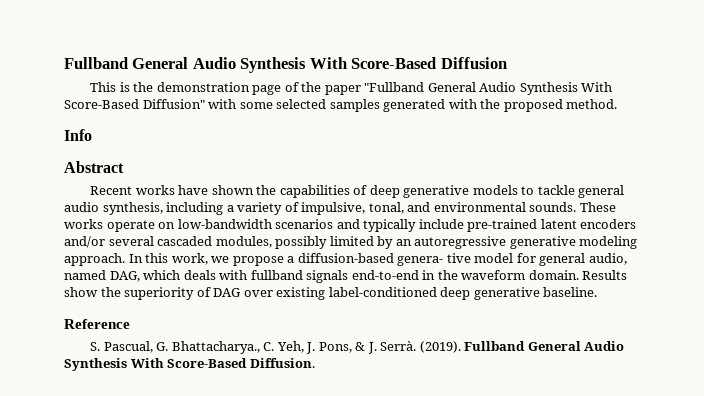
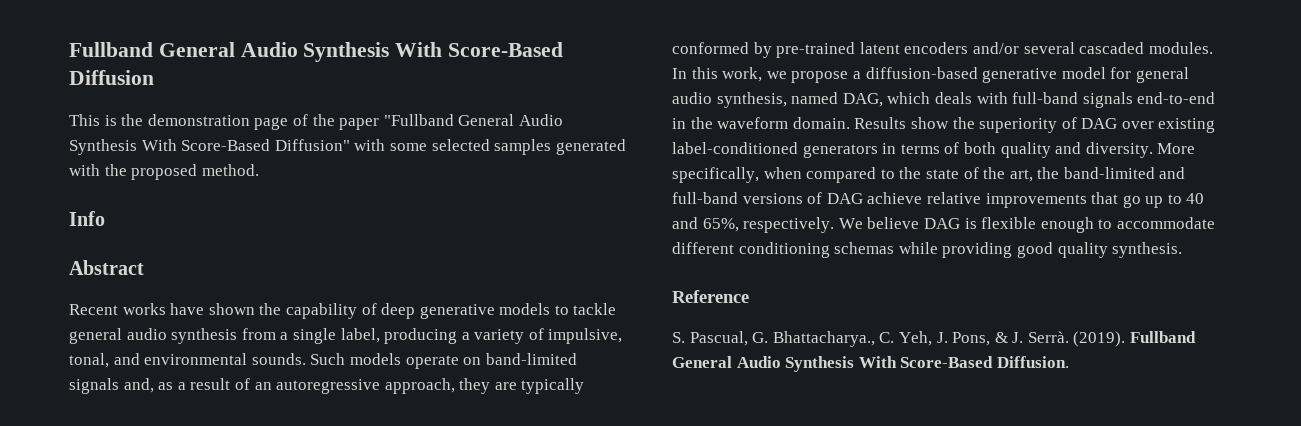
[279,185,350,198] capabilities -> [285,303,357,319] capability
[102,202,224,215] synthesis, including -> [171,328,458,344] synthesis from a single label, producing
[579,202,616,212] [64,219,464,232] These works operate on low-bandwidth scenarios and typically include -> [310,353,577,369] [69,378,585,394] [672,42,772,58] Such models operate on band-limited signals and, as a result of an autoregressive approach, they are typically conformed by
[215,236,638,249] [64,253,125,266] modules, possibly limited by an autoregressive generative modeling approach. -> [1148,42,1213,54] modules.
[397,253,471,266] genera- tive -> [982,68,1058,83] generative
[588,253,627,265] audio, -> [672,92,787,108] audio synthesis,
[250,270,303,280] fullband -> [1012,92,1079,104] full-band
[440,287,598,300] deep generative baseline. -> [802,142,1196,158] [672,167,1186,183] [672,192,1205,208] [672,217,1215,233] [672,242,1183,258] generators in terms of both quality and diversity. More specifically, when compared to the state of the art, the band-limited and full-band versions of DAG achieve relative improvements that go up to 40 and 65%, respectively. We believe DAG is flexible enough to accommodate different conditioning schemas while providing good quality synthesis.

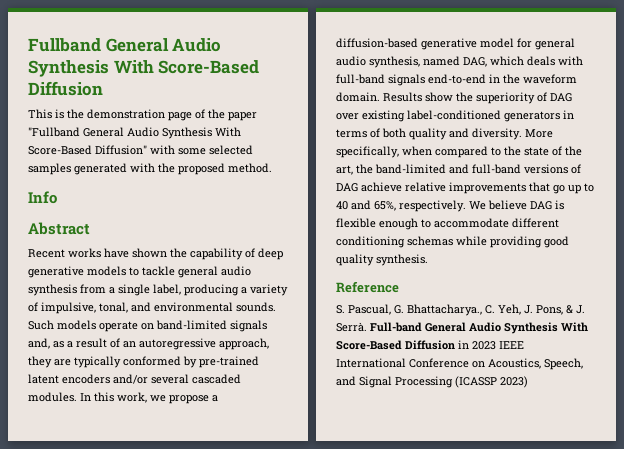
[1073,331,1197,347] [672,356,1069,372] (2019). Fullband General Audio Synthesis With Score-Based Diffusion. -> [370,322,588,334] [336,340,524,350] [336,358,583,370] [336,376,528,388] Full-band General Audio Synthesis With Score-Based Diffusion in 2023 IEEE International Conference on Acoustics, Speech, and Signal Processing (ICASSP 2023)

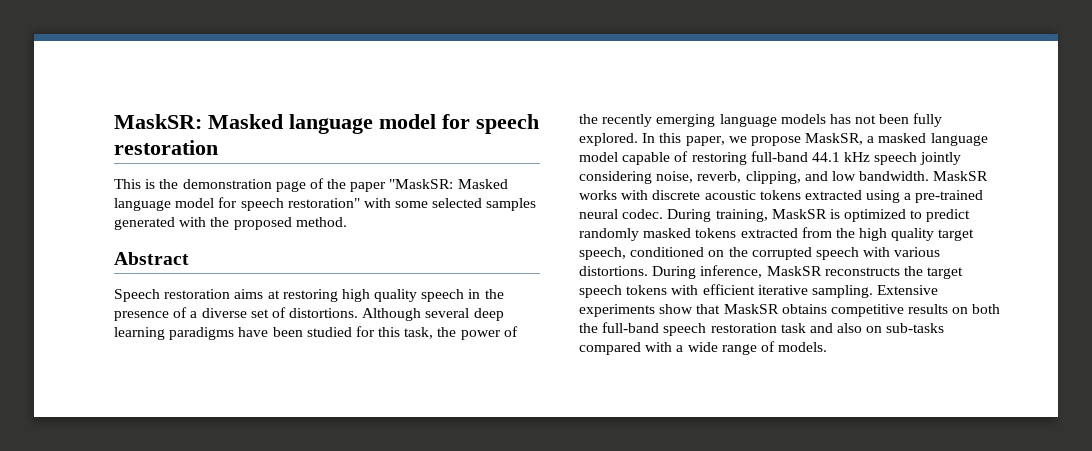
[28,38,222,52] [28,60,260,77] [28,81,103,96] Fullband General Audio Synthesis With Score-Based Diffusion -> [114,114,539,134] [114,140,218,155] MaskSR: Masked language model for speech restoration
[28,127,241,139] [28,145,147,155] "Fullband General Audio Synthesis With Score-Based Diffusion" -> [389,179,508,189] [114,197,360,211] "MaskSR: Masked language model for speech restoration"
[28,191,57,204] // Info -> (347, 222) none
[28,248,283,260] [28,266,251,278] [28,284,288,296] [28,302,276,314] [28,320,267,332] [28,338,269,350] [28,356,259,368] [28,374,241,384] [28,392,77,402] Recent works have shown the capability of deep generative models to tackle general audio synthesis from a single label, producing a variety of impulsive, tonal, and environmental sounds. Such models operate on band-limited signals and, as a result of an autoregressive approach, they are typically conformed by pre-trained latent encoders and/or several cascaded modules. -> [114,289,504,302] [114,307,504,321] [114,326,518,340] [579,113,943,127] [579,133,638,146] Speech restoration aims at restoring high quality speech in the presence of a diverse set of distortions. Although several deep learning paradigms have been studied for this task, the power of the recently emerging language models has not been fully explored.
[117,392,147,403] work, -> [685,136,725,146] paper,
[212,395,218,402] [336,38,575,50] [336,56,583,68] [336,74,577,86] [336,92,572,104] [336,110,574,122] [336,128,553,140] [336,146,582,158] [336,164,581,175] [336,182,594,194] [336,200,564,212] [336,218,559,230] [336,236,569,248] [336,254,428,266] [336,281,399,293] [336,304,585,316] [336,322,588,334] [336,340,524,350] [336,358,583,370] [336,376,528,388] a diffusion-based generative model for general audio synthesis, named DAG, which deals with full-band signals end-to-end in the waveform domain. Results show the superiority of DAG over existing label-conditioned generators in terms of both quality and diversity. More specifically, when compared to the state of the art, the band-limited and full-band versions of DAG achieve relative improvements that go up to 40 and 65%, respectively. We believe DAG is flexible enough to accommodate different conditioning schemas while providing good quality synthesis. // Reference // S. Pascual, G. Bhattacharya., C. Yeh, J. Pons, & J. Serrà. Full-band General Audio Synthesis With Score-Based Diffusion in 2023 IEEE International Conference on Acoustics, Speech, and Signal Processing (ICASSP 2023) -> [805,133,988,146] [579,151,962,165] [579,171,989,184] [579,190,984,203] [579,209,971,222] [579,227,975,241] [579,247,941,260] [579,265,964,279] [579,284,939,298] [579,304,1001,317] [579,322,945,336] [579,341,828,355] MaskSR, a masked language model capable of restoring full-band 44.1 kHz speech jointly considering noise, reverb, clipping, and low bandwidth. MaskSR works with discrete acoustic tokens extracted using a pre-trained neural codec. During training, MaskSR is optimized to predict randomly masked tokens extracted from the high quality target speech, conditioned on the corrupted speech with various distortions. During inference, MaskSR reconstructs the target speech tokens with efficient iterative sampling. Extensive experiments show that MaskSR obtains competitive results on both the full-band speech restoration task and also on sub-tasks compared with a wide range of models.

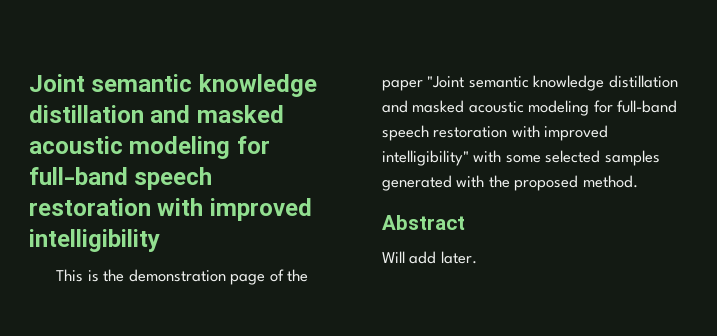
[114,114,539,134] [114,140,218,155] MaskSR: Masked language model for speech restoration -> [29,74,317,97] [29,105,284,123] [29,136,270,159] [29,167,213,190] [29,198,312,221] [29,229,160,252] Joint semantic knowledge distillation and masked acoustic modeling for full-band speech restoration with improved intelligibility
[389,179,508,189] [114,197,360,211] "MaskSR: Masked language model for speech restoration" -> [427,75,678,91] [382,100,678,116] [382,125,609,141] [382,150,469,166] "Joint semantic knowledge distillation and masked acoustic modeling for full-band speech restoration with improved intelligibility"
[114,289,504,302] [114,307,504,321] [114,326,518,340] [579,113,943,127] [579,133,988,146] [579,151,962,165] [579,171,989,184] [579,190,984,203] [579,209,971,222] [579,227,975,241] [579,247,941,260] [579,265,964,279] [579,284,939,298] [579,304,1001,317] [579,322,945,336] [579,341,828,355] Speech restoration aims at restoring high quality speech in the presence of a diverse set of distortions. Although several deep learning paradigms have been studied for this task, the power of the recently emerging language models has not been fully explored. In this paper, we propose MaskSR, a masked language model capable of restoring full-band 44.1 kHz speech jointly considering noise, reverb, clipping, and low bandwidth. MaskSR works with discrete acoustic tokens extracted using a pre-trained neural codec. During training, MaskSR is optimized to predict randomly masked tokens extracted from the high quality target speech, conditioned on the corrupted speech with various distortions. During inference, MaskSR reconstructs the target speech tokens with efficient iterative sampling. Extensive experiments show that MaskSR obtains competitive results on both the full-band speech restoration task and also on sub-tasks compared with a wide range of models. -> [382,251,477,264] Will add later.

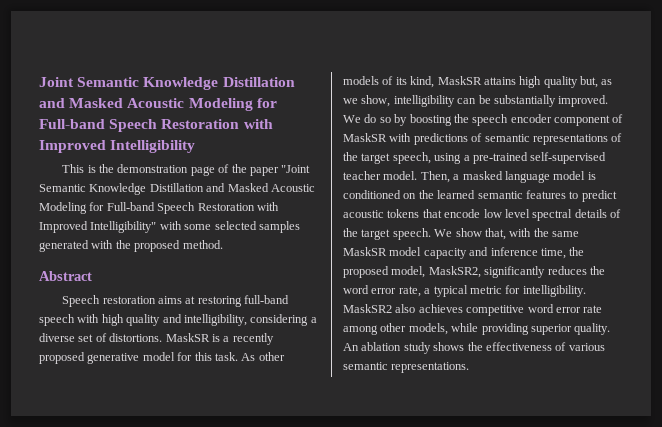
[91,74,317,97] [29,105,284,123] [29,136,270,159] [29,167,213,190] [29,198,312,221] [29,229,160,252] semantic knowledge distillation and masked acoustic modeling for full-band speech restoration with improved intelligibility -> [77,77,295,90] [39,98,277,111] [39,119,273,132] [39,140,196,153] Semantic Knowledge Distillation and Masked Acoustic Modeling for Full-band Speech Restoration with Improved Intelligibility
[468,75,678,91] [382,100,678,116] [382,125,609,141] [382,150,469,166] semantic knowledge distillation and masked acoustic modeling for full-band speech restoration with improved intelligibility" -> [39,183,315,195] [39,202,279,214] [39,221,157,233] Semantic Knowledge Distillation and Masked Acoustic Modeling for Full-band Speech Restoration with Improved Intelligibility"
[382,251,477,264] Will add later. -> [62,295,290,307] [39,314,317,326] [39,333,274,345] [39,352,285,364] [343,76,613,88] [343,95,609,107] [343,114,624,126] [343,133,623,145] [343,152,607,164] [343,171,596,183] [343,190,617,202] [343,209,621,221] [343,228,579,240] [343,247,585,259] [343,266,605,278] [343,285,586,297] [343,304,603,316] [343,323,611,335] [343,342,605,354] [343,362,470,373] Speech restoration aims at restoring full-band speech with high quality and intelligibility, considering a diverse set of distortions. MaskSR is a recently proposed generative model for this task. As other models of its kind, MaskSR attains high quality but, as we show, intelligibility can be substantially improved. We do so by boosting the speech encoder component of MaskSR with predictions of semantic representations of the target speech, using a pre-trained self-supervised teacher model. Then, a masked language model is conditioned on the learned semantic features to predict acoustic tokens that encode low level spectral details of the target speech. We show that, with the same MaskSR model capacity and inference time, the proposed model, MaskSR2, significantly reduces the word error rate, a typical metric for intelligibility. MaskSR2 also achieves competitive word error rate among other models, while providing superior quality. An ablation study shows the effectiveness of various semantic representations.

